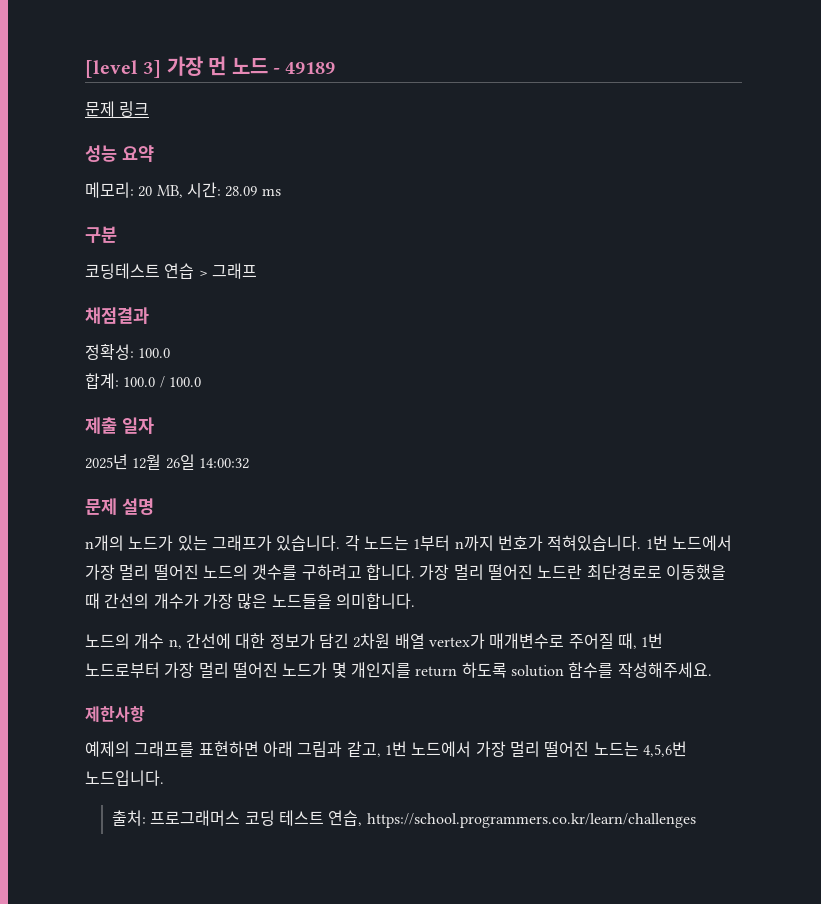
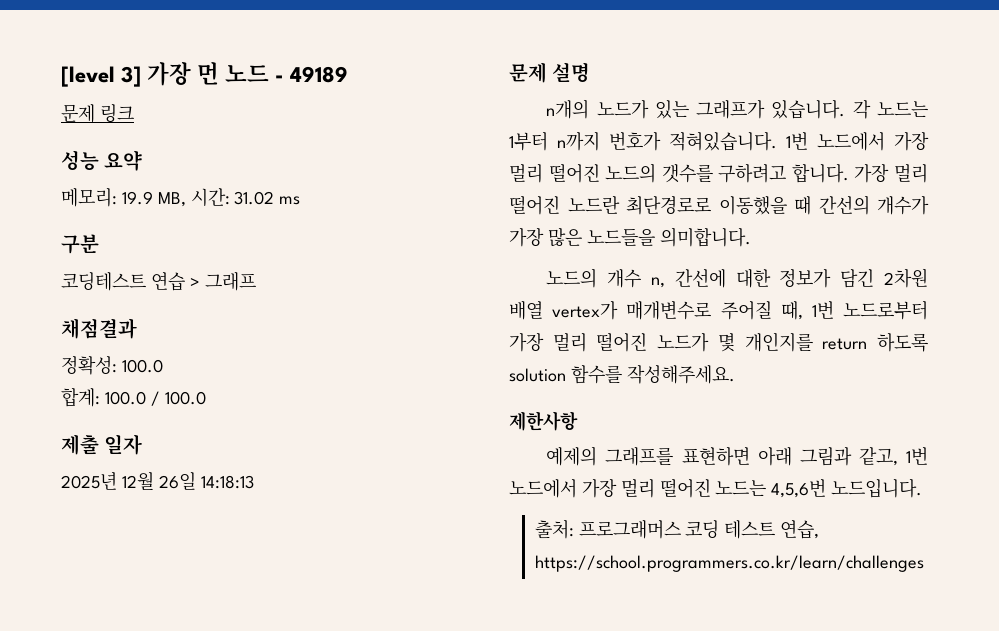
[138,186,153,197] 20 -> [121,191,153,205] 19.9
[225,186,258,197] 28.09 -> [234,191,275,205] 31.02
[198,458,249,469] 14:00:32 -> [200,475,254,489] 14:18:13

